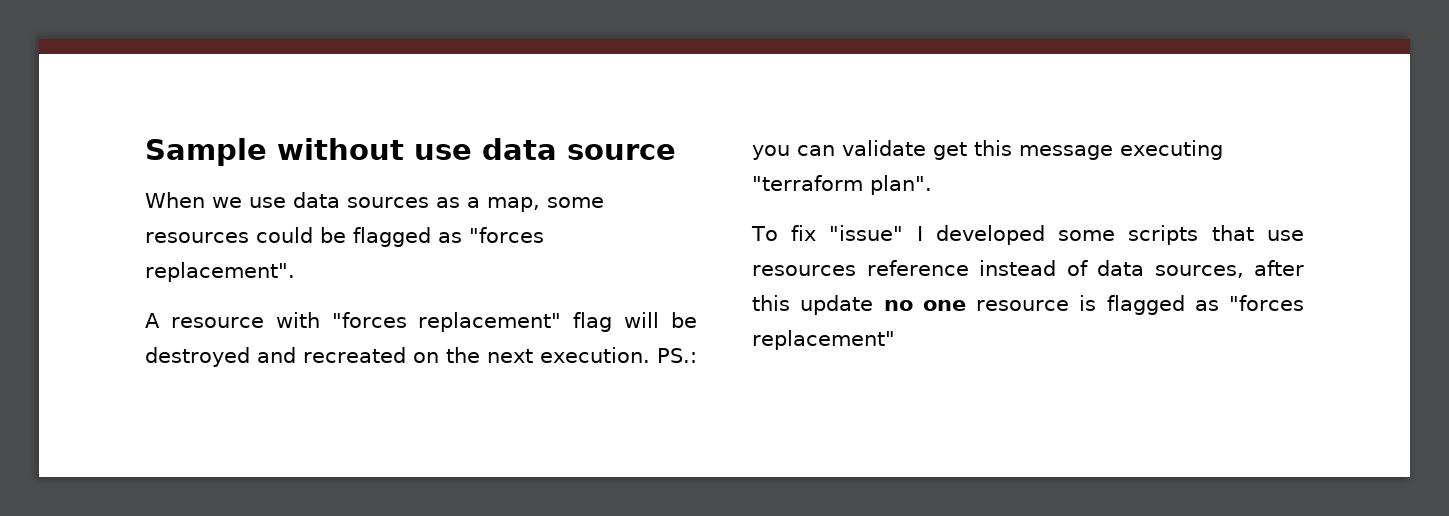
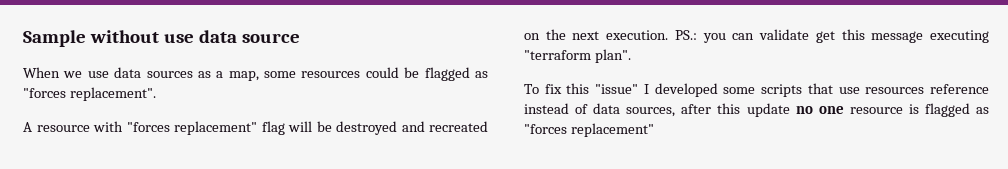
(817, 233) none -> [566,83,590,94] this

